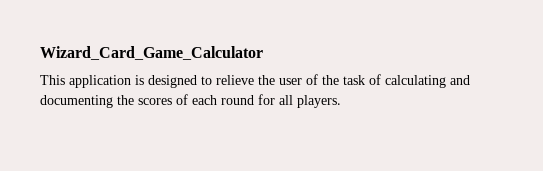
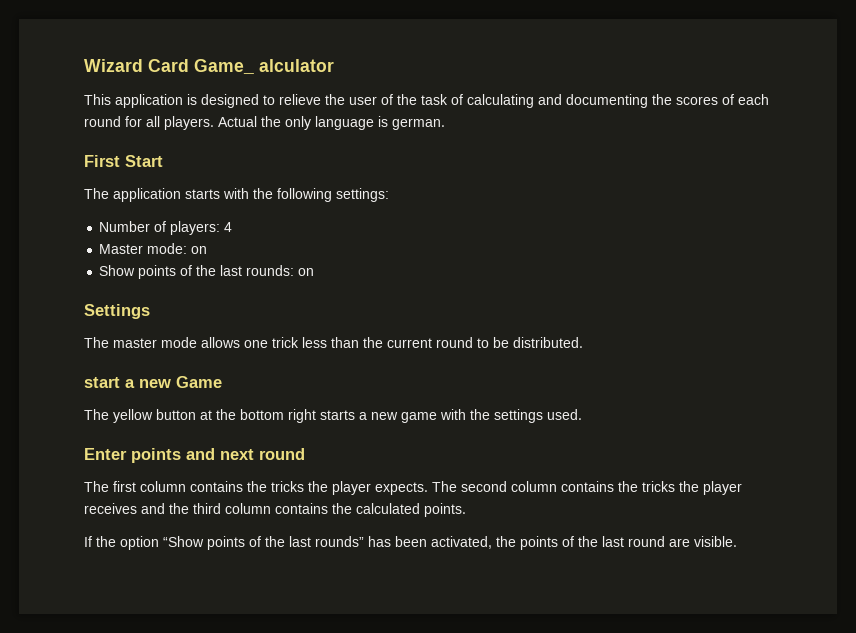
[40,46,263,60] Wizard_Card_Game_Calculator -> [84,59,334,74] Wizard Card Game_ alculator
(341, 101) none -> [218,116,445,130] [84,155,163,167] [84,188,389,202] [99,221,233,235] [99,243,208,254] [99,265,315,279] [84,304,150,319] [84,337,583,348] [84,376,222,388] [84,409,582,423] [84,448,305,463] [84,481,742,495] [84,503,466,517] [84,536,737,550] Actual the only language is german. // First Start // The application starts with the following settings: // Number of players: 4 // Master mode: on // Show points of the last rounds: on // Settings // The master mode allows one trick less than the current round to be distributed. // start a new Game // The yellow button at the bottom right starts a new game with the settings used. // Enter points and next round // The first column contains the tricks the player expects. The second column contains the tricks the player receives and the third column contains the calculated points. // If the option “Show points of the last rounds” has been activated, the points of the last round are visible.

